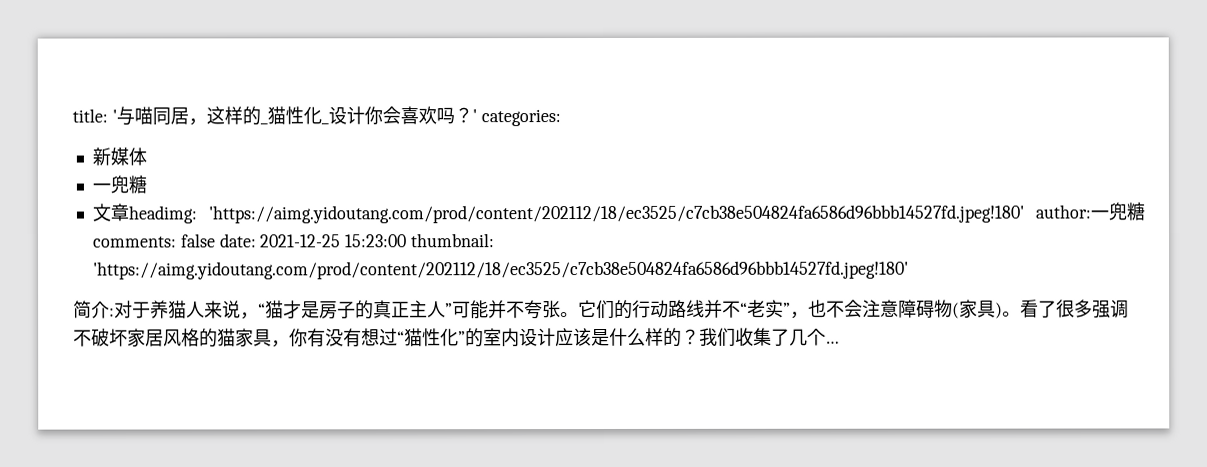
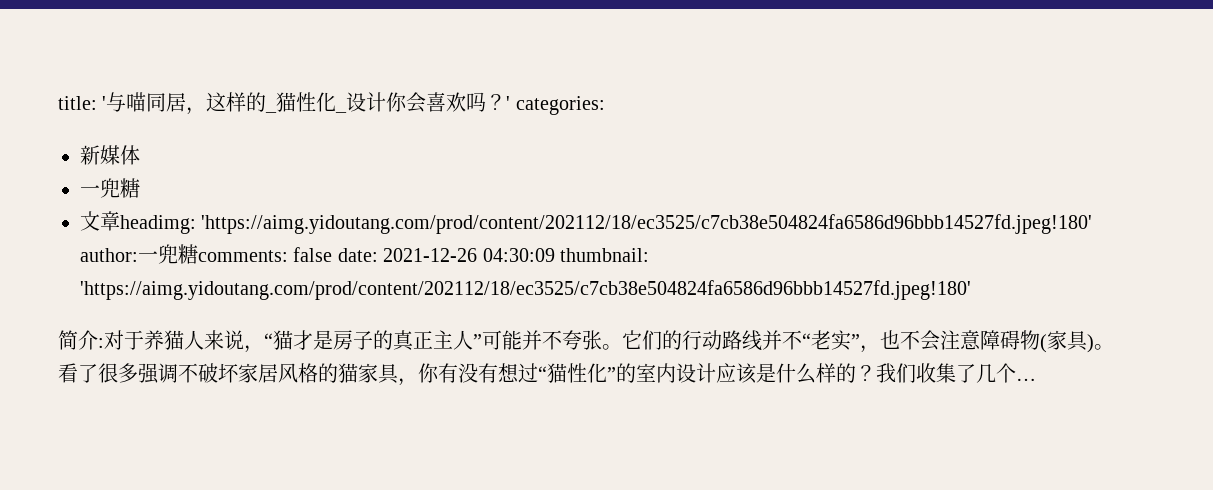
[260,234,408,248] 2021-12-25 15:23:00 -> [383,248,555,262] 2021-12-26 04:30:09

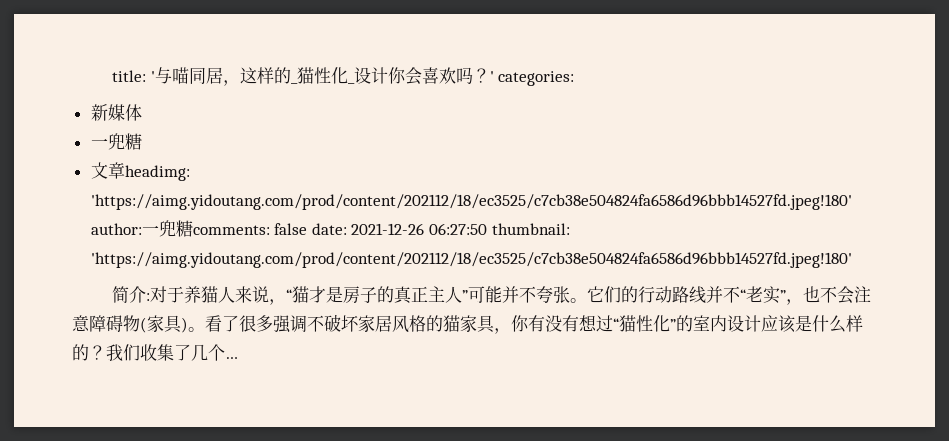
[482,248,555,262] 04:30:09 -> [429,223,488,235] 06:27:50

